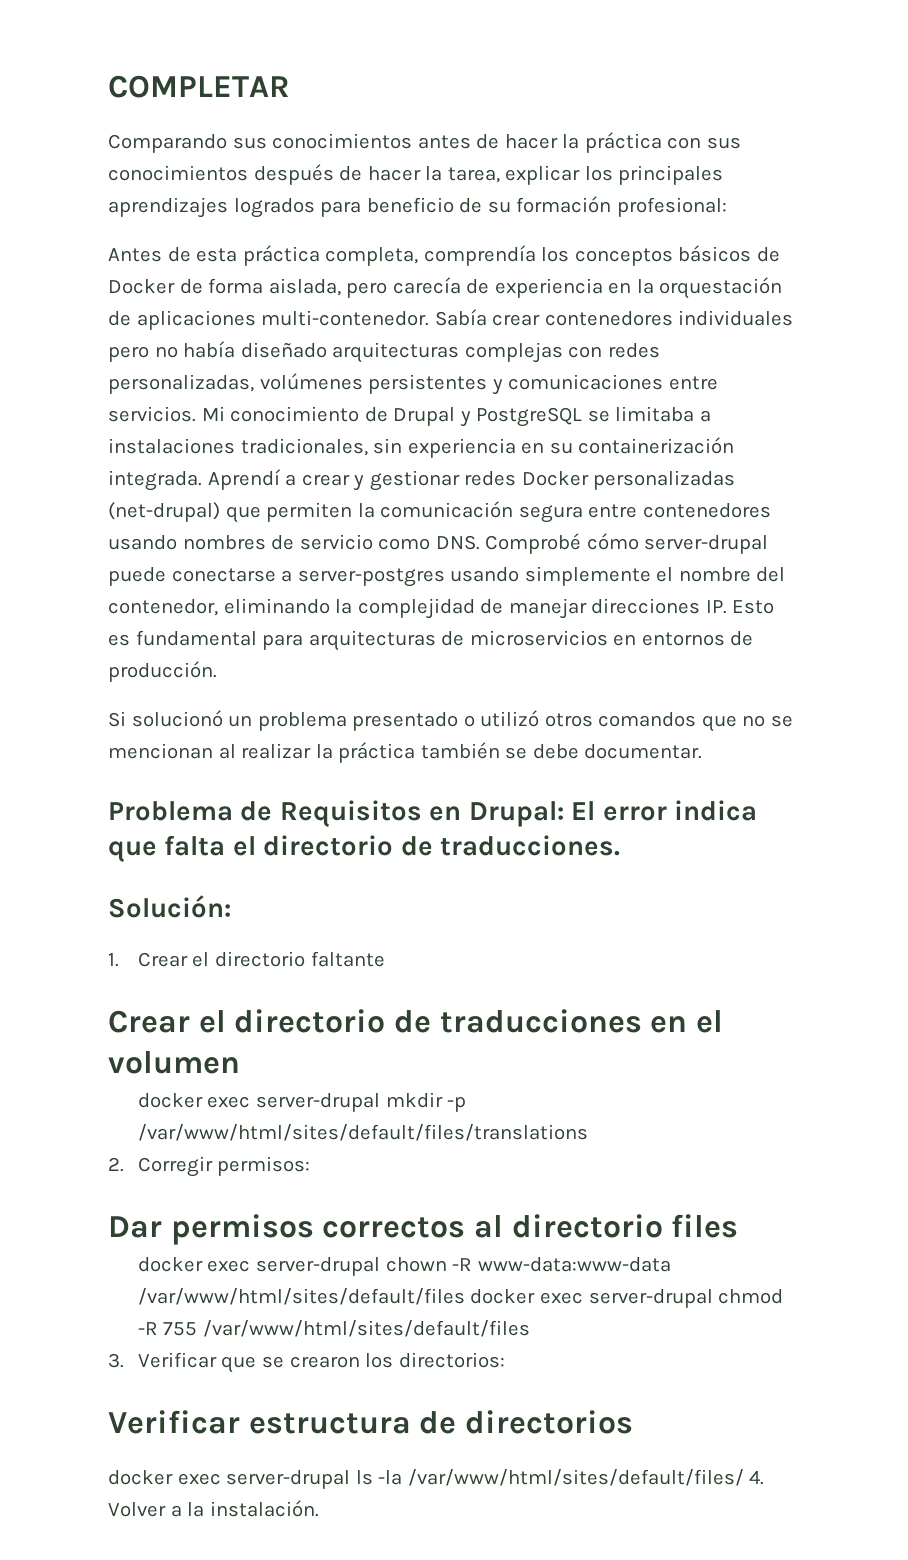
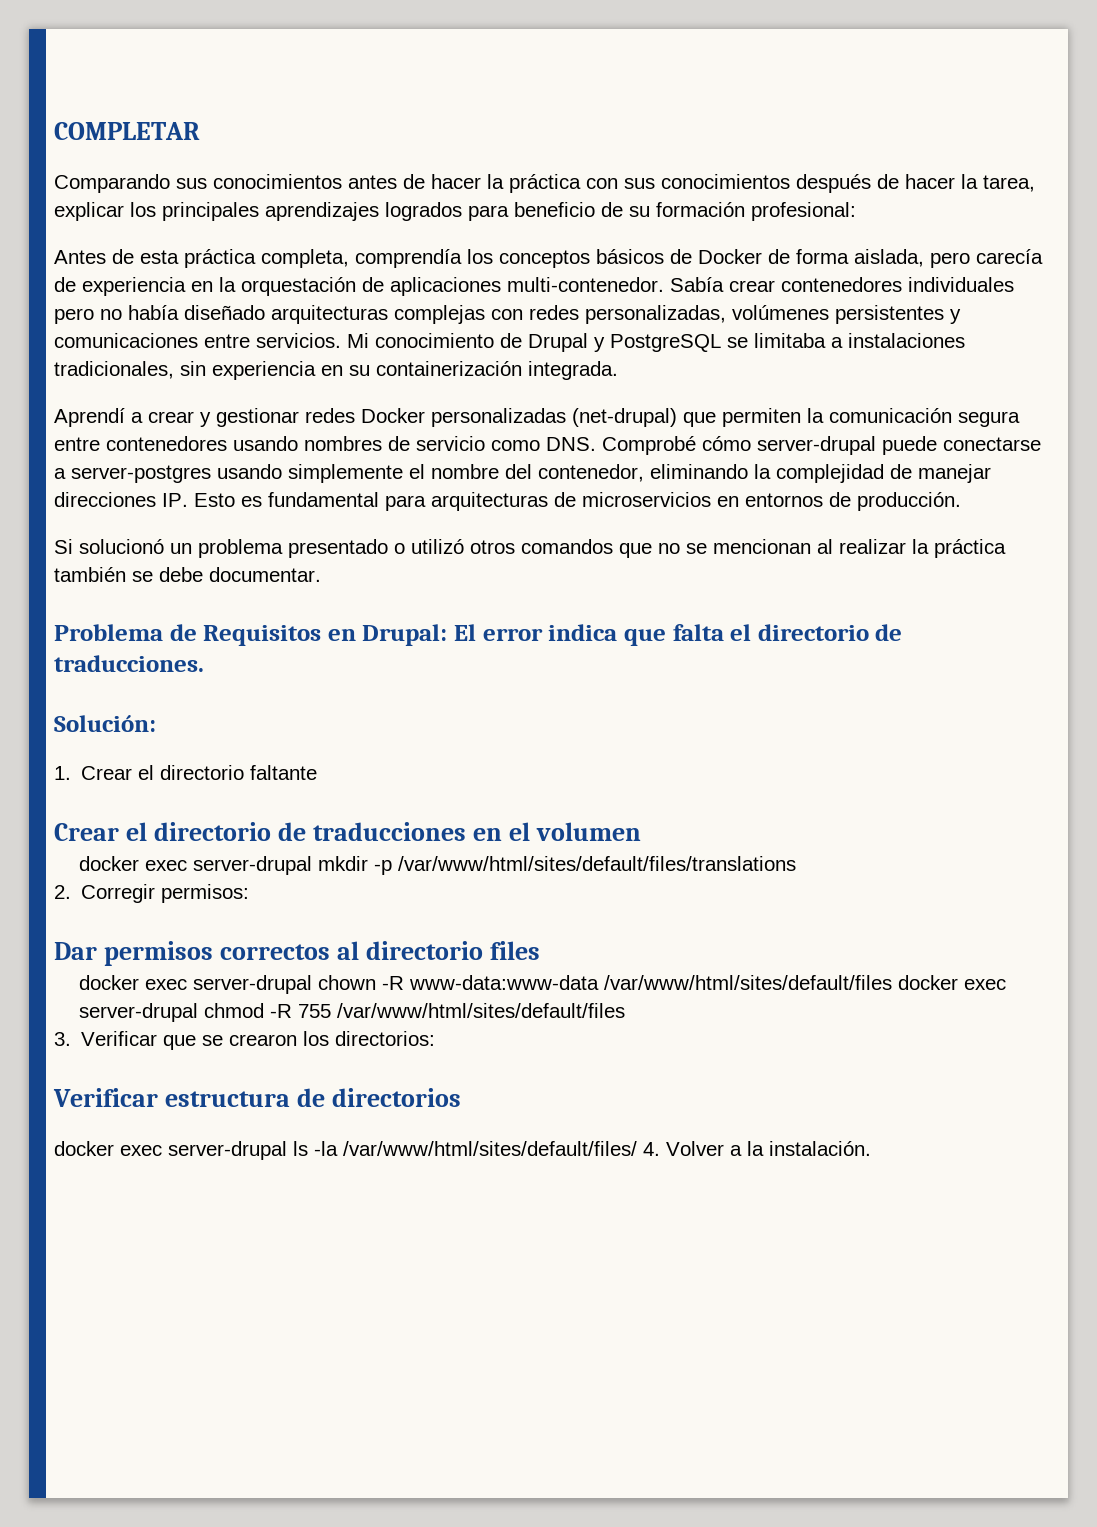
(202, 480) none -> (618, 370) //

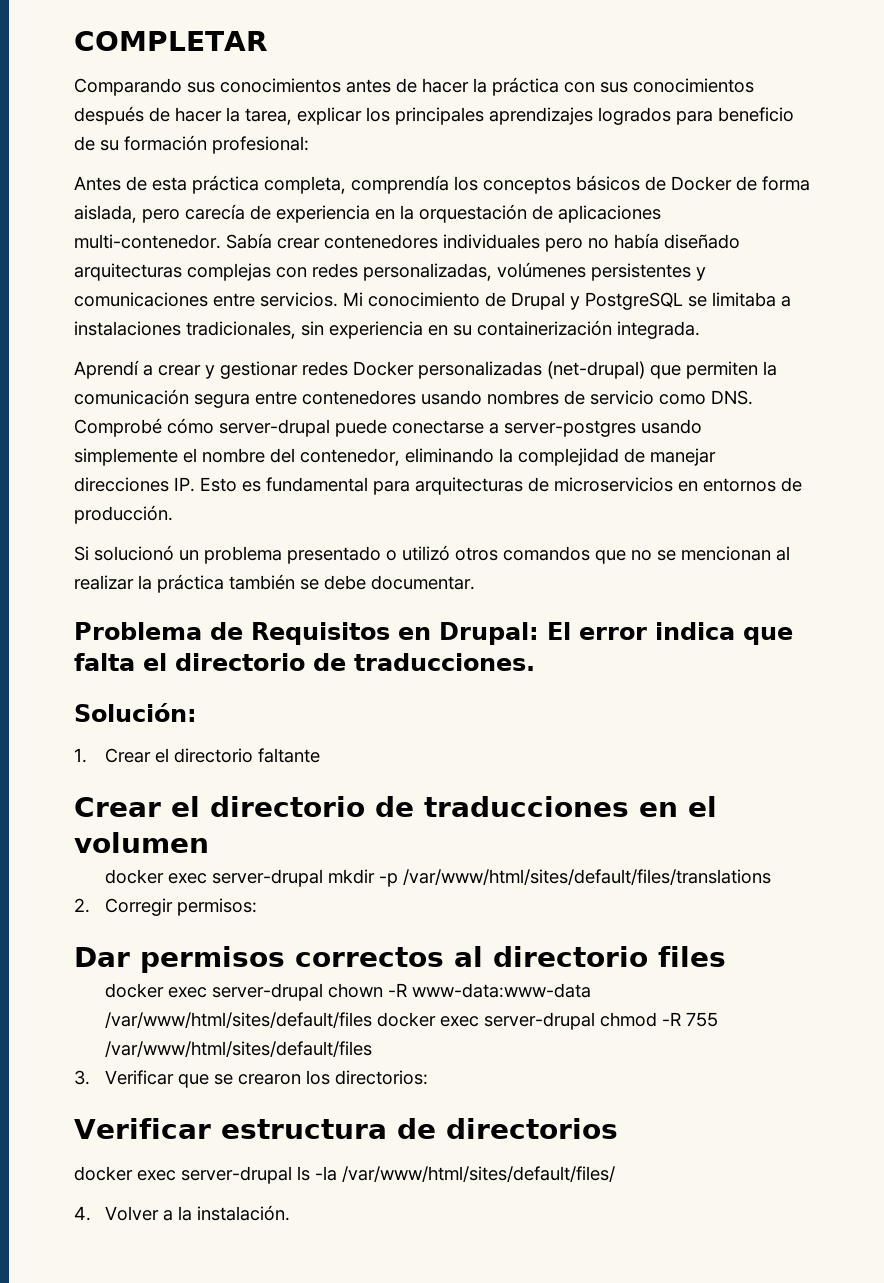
(637, 1148) none -> (615, 1174) //

